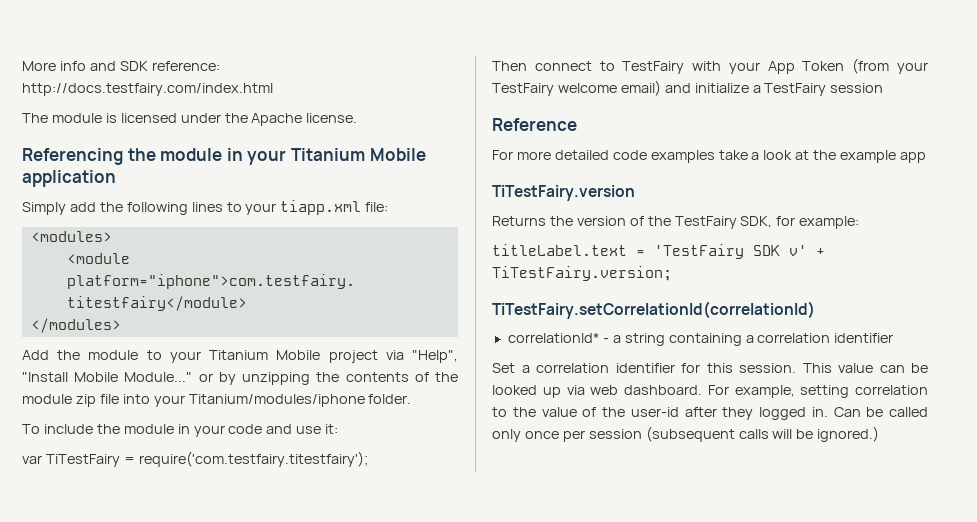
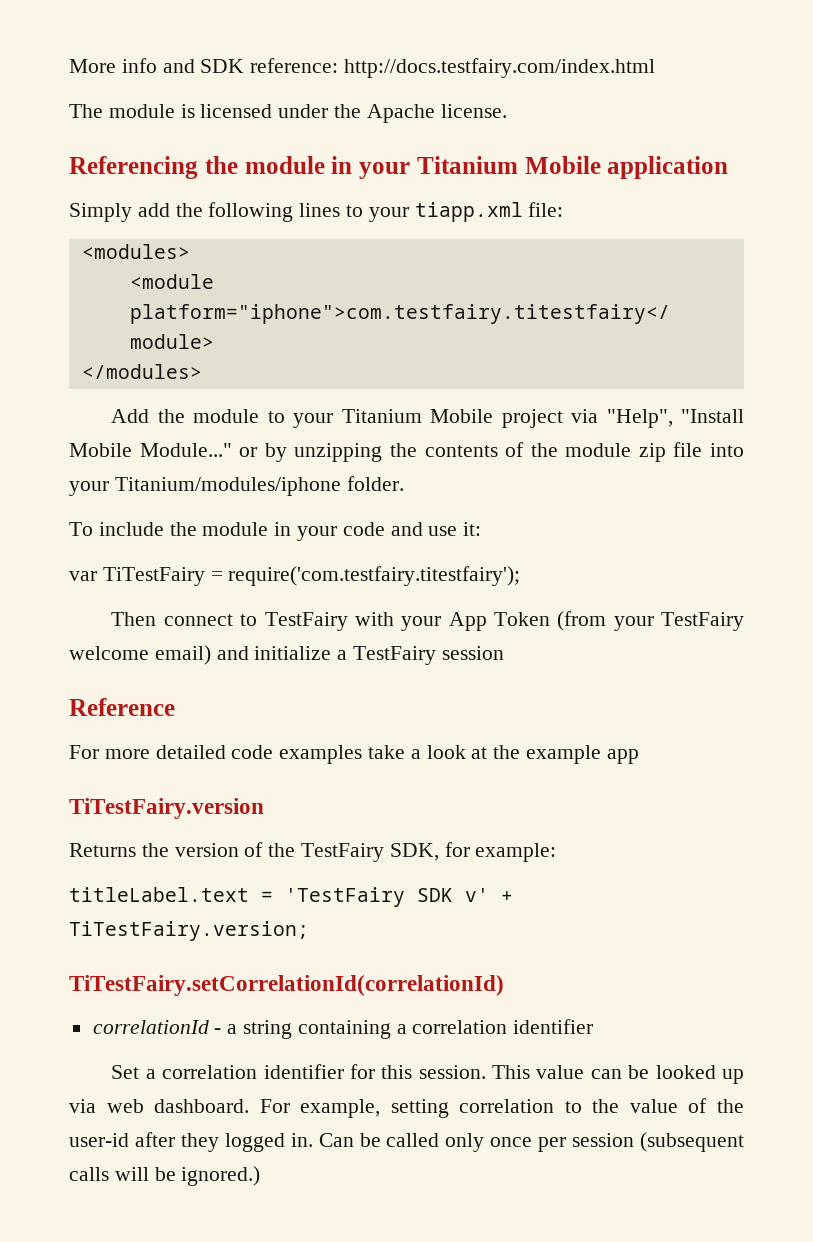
[507,333,599,343] correlationId* -> [92,1020,209,1034] correlationId

